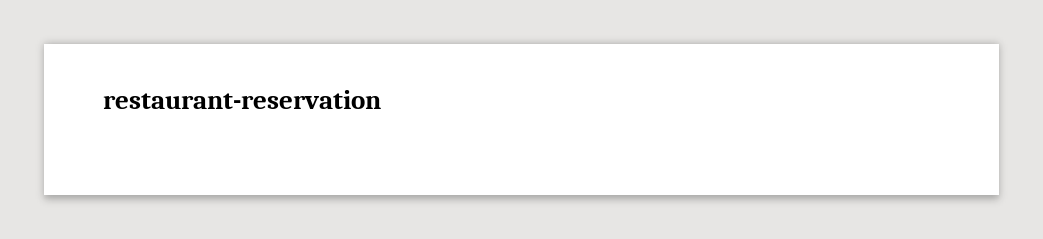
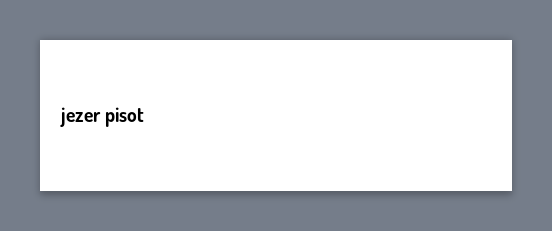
[103,90,381,109] restaurant-reservation -> [60,107,145,127] jezer pisot

